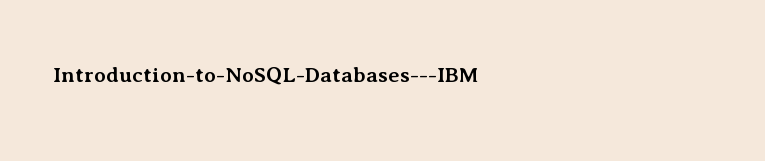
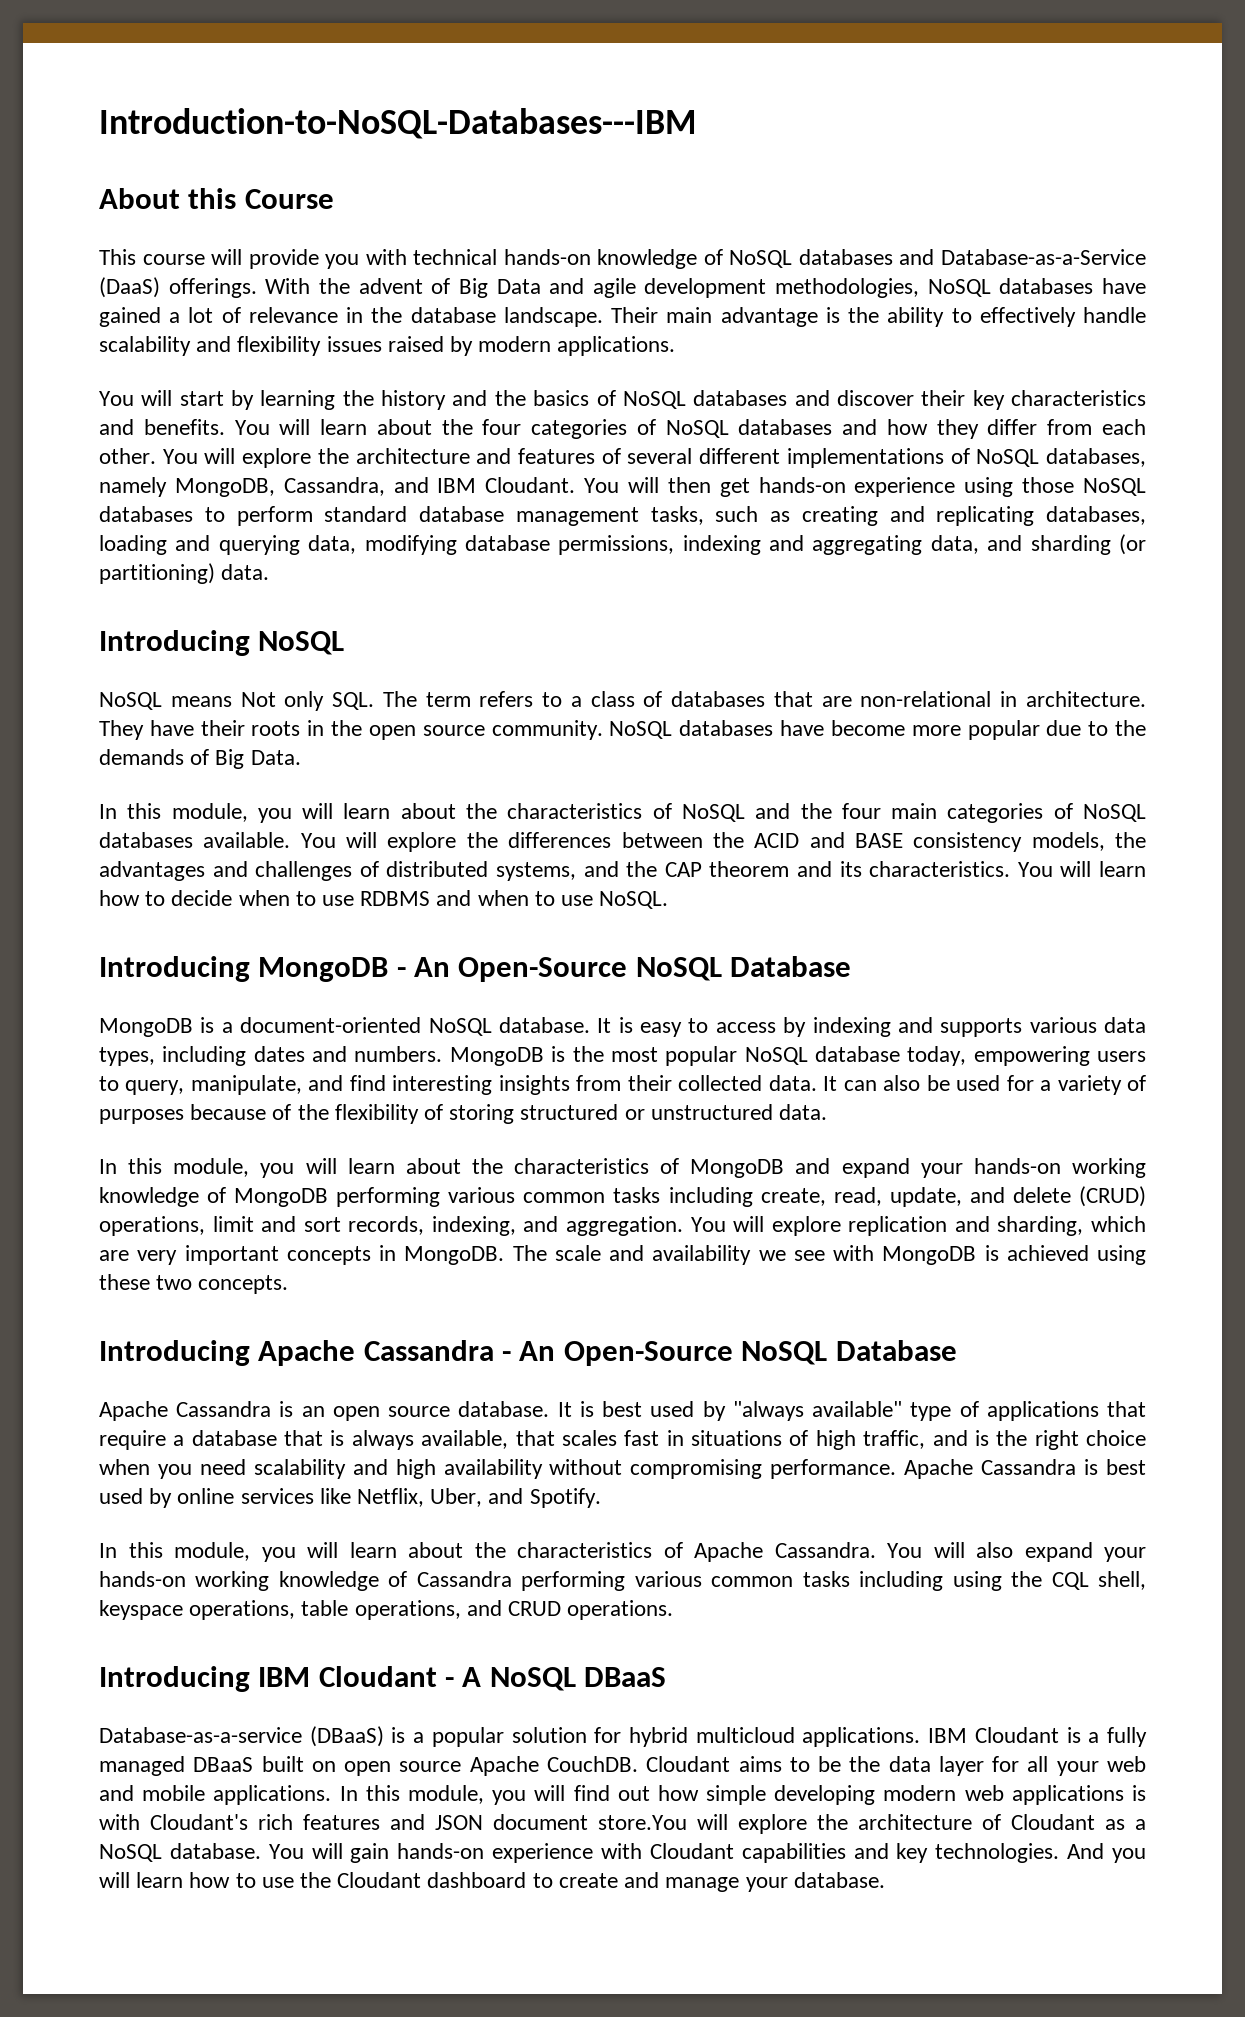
(478, 76) none -> [99,188,334,209] [99,249,1146,269] [99,277,1146,298] [99,307,1146,327] [99,336,676,356] [99,390,1147,410] [99,419,1146,439] [99,448,1146,468] [99,477,1147,497] [99,506,1146,526] [99,534,1146,555] [99,563,270,584] [99,630,345,656] [99,691,1146,711] [99,720,1147,740] [99,749,301,769] [99,803,1146,823] [99,832,1147,852] [99,861,1147,881] [99,890,669,909] [99,956,852,982] [99,1017,1146,1037] [99,1046,1146,1066] [99,1075,1147,1095] [99,1104,828,1124] [99,1158,1146,1178] [99,1186,1146,1207] [99,1216,1146,1236] [99,1245,1146,1265] [99,1274,289,1294] [99,1340,957,1366] [99,1401,1146,1421] [99,1430,1146,1450] [99,1459,1146,1479] [99,1488,601,1508] [99,1542,1146,1562] [99,1571,1146,1591] [99,1600,674,1620] [99,1666,667,1692] [99,1726,1147,1747] [99,1756,1147,1776] [99,1785,1146,1805] [99,1814,1146,1834] [99,1843,1147,1863] [99,1872,885,1892] // About this Course // This course will provide you with technical hands-on knowledge of NoSQL databases and Database-as-a-Service (DaaS) offerings. With the advent of Big Data and agile development methodologies, NoSQL databases have gained a lot of relevance in the database landscape. Their main advantage is the ability to effectively handle scalability and flexibility issues raised by modern applications. // You will start by learning the history and the basics of NoSQL databases and discover their key characteristics and benefits. You will learn about the four categories of NoSQL databases and how they differ from each other. You will explore the architecture and features of several different implementations of NoSQL databases, namely MongoDB, Cassandra, and IBM Cloudant. You will then get hands-on experience using those NoSQL databases to perform standard database management tasks, such as creating and replicating databases, loading and querying data, modifying database permissions, indexing and aggregating data, and sharding (or partitioning) data. // Introducing NoSQL // NoSQL means Not only SQL. The term refers to a class of databases that are non-relational in architecture. They have their roots in the open source community. NoSQL databases have become more popular due to the demands of Big Data. // In this module, you will learn about the characteristics of NoSQL and the four main categories of NoSQL databases available. You will explore the differences between the ACID and BASE consistency models, the advantages and challenges of distributed systems, and the CAP theorem and its characteristics. You will learn how to decide when to use RDBMS and when to use NoSQL. // Introducing MongoDB - An Open-Source NoSQL Database // MongoDB is a document-oriented NoSQL database. It is easy to access by indexing and supports various data types, including dates and numbers. MongoDB is the most popular NoSQL database today, empowering users to query, manipulate, and find interesting insights from their collected data. It can also be used for a variety of purposes because of the flexibility of storing structured or unstructured data. // In this module, you will learn about the characteristics of MongoDB and expand your hands-on working knowledge of MongoDB performing various common tasks including create, read, update, and delete (CRUD) operations, limit and sort records, indexing, and aggregation. You will explore replication and sharding, which are very important concepts in MongoDB. The scale and availability we see with MongoDB is achieved using these two concepts. // Introducing Apache Cassandra - An Open-Source NoSQL Database // Apache Cassandra is an open source database. It is best used by "always available" type of applications that require a database that is always available, that scales fast in situations of high traffic, and is the right choice when you need scalability and high availability without compromising performance. Apache Cassandra is best used by online services like Netflix, Uber, and Spotify. // In this module, you will learn about the characteristics of Apache Cassandra. You will also expand your hands-on working knowledge of Cassandra performing various common tasks including using the CQL shell, keyspace operations, table operations, and CRUD operations. // Introducing IBM Cloudant - A NoSQL DBaaS // Database-as-a-service (DBaaS) is a popular solution for hybrid multicloud applications. IBM Cloudant is a fully managed DBaaS built on open source Apache CouchDB. Cloudant aims to be the data layer for all your web and mobile applications. In this module, you will find out how simple developing modern web applications is with Cloudant's rich features and JSON document store.You will explore the architecture of Cloudant as a NoSQL database. You will gain hands-on experience with Cloudant capabilities and key technologies. And you will learn how to use the Cloudant dashboard to create and manage your database.

